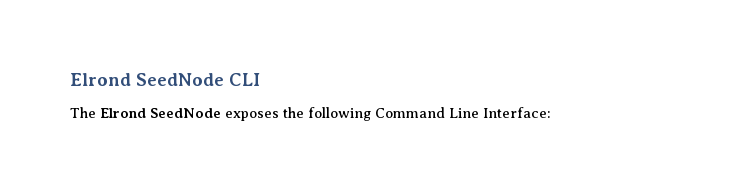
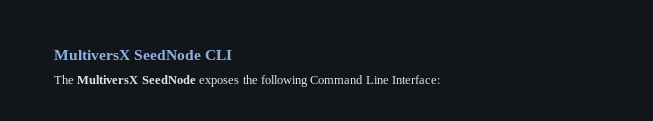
[70,73,131,86] Elrond -> [54,50,131,60] MultiversX
[100,108,146,118] Elrond -> [77,75,139,84] MultiversX

